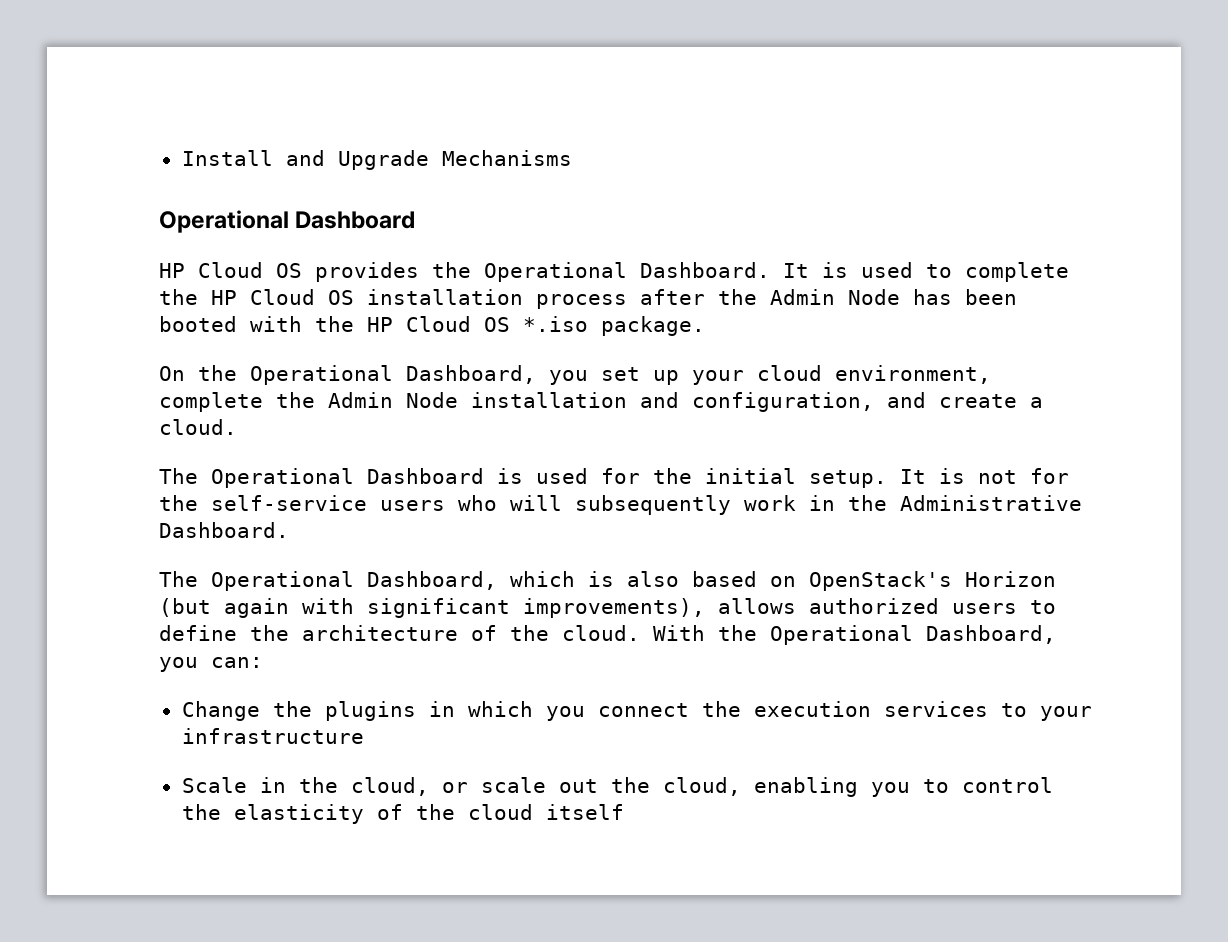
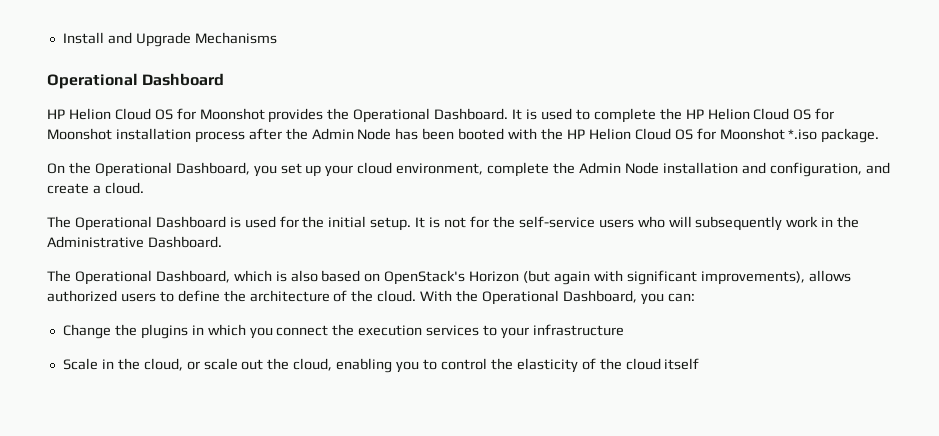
[198,262,302,278] Cloud OS -> [68,108,265,120] Helion Cloud OS for Moonshot
[250,289,354,305] Cloud OS -> [707,108,835,120] [47,128,112,140] Helion Cloud OS for Moonshot
[406,316,510,332] Cloud OS -> [588,128,785,140] Helion Cloud OS for Moonshot

